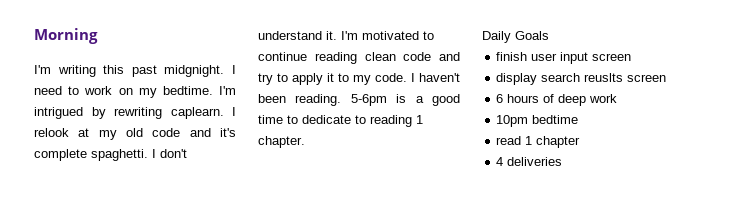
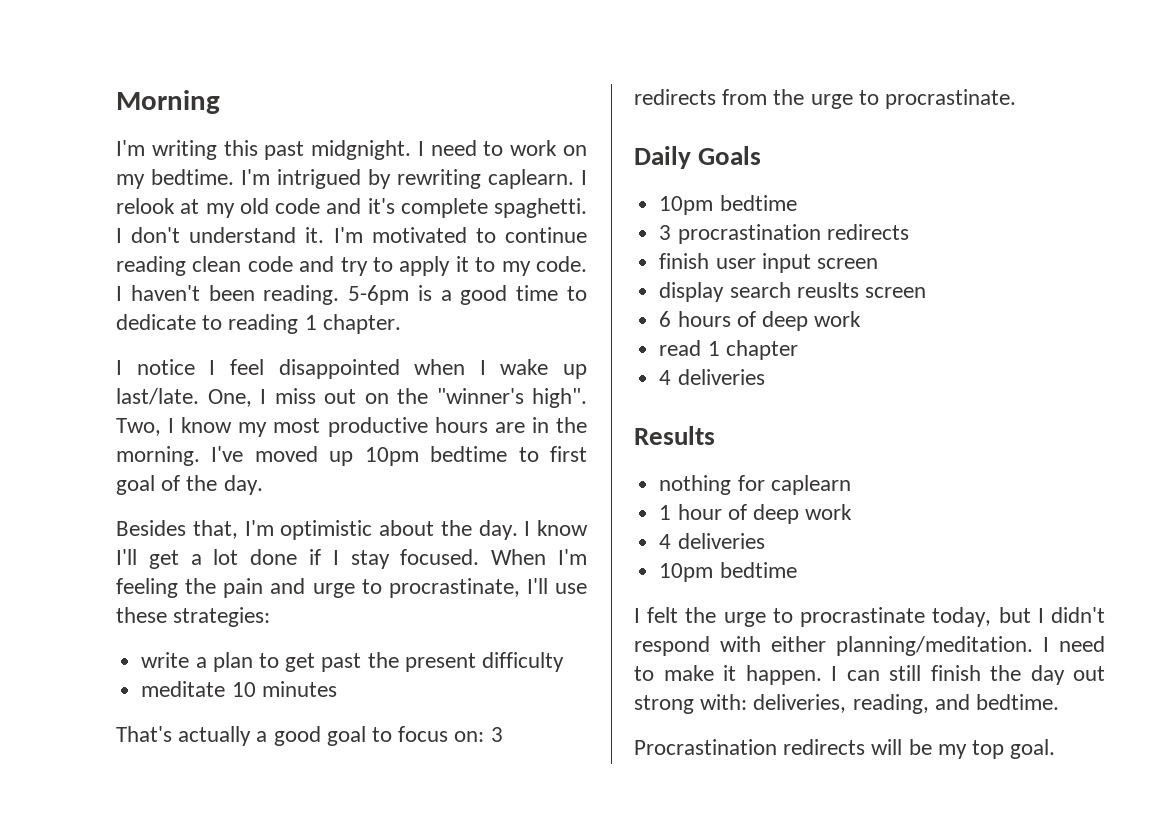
[482,31,549,43] Daily Goals -> [116,359,587,379] [116,388,587,408] [116,417,587,437] [116,446,587,466] [116,475,263,495] [116,520,588,540] [116,549,587,569] [116,578,587,598] [116,607,271,627] [141,652,564,672] [141,681,337,697] [116,726,503,746] [634,89,1017,109] [634,146,762,169] [659,195,797,215] [659,224,909,244] I notice I feel disappointed when I wake up last/late. One, I miss out on the "winner's high". Two, I know my most productive hours are in the morning. I've moved up 10pm bedtime to first goal of the day. // Besides that, I'm optimistic about the day. I know I'll get a lot done if I stay focused. When I'm feeling the pain and urge to procrastinate, I'll use these strategies: // write a plan to get past the present difficulty // meditate 10 minutes // That's actually a good goal to focus on: 3 redirects from the urge to procrastinate. // Daily Goals // 10pm bedtime // 3 procrastination redirects
[496,115,579,127] // 10pm bedtime -> (862, 319) none
(563, 161) none -> [634,426,715,445] [659,475,851,495] [659,504,853,524] [659,533,765,549] [659,562,797,582] [634,607,1105,627] [634,636,1105,656] [634,665,1105,685] [634,694,1060,714] [634,739,1056,759] // Results // nothing for caplearn // 1 hour of deep work // 4 deliveries // 10pm bedtime // I felt the urge to procrastinate today, but I didn't respond with either planning/meditation. I need to make it happen. I can still finish the day out strong with: deliveries, reading, and bedtime. // Procrastination redirects will be my top goal.

